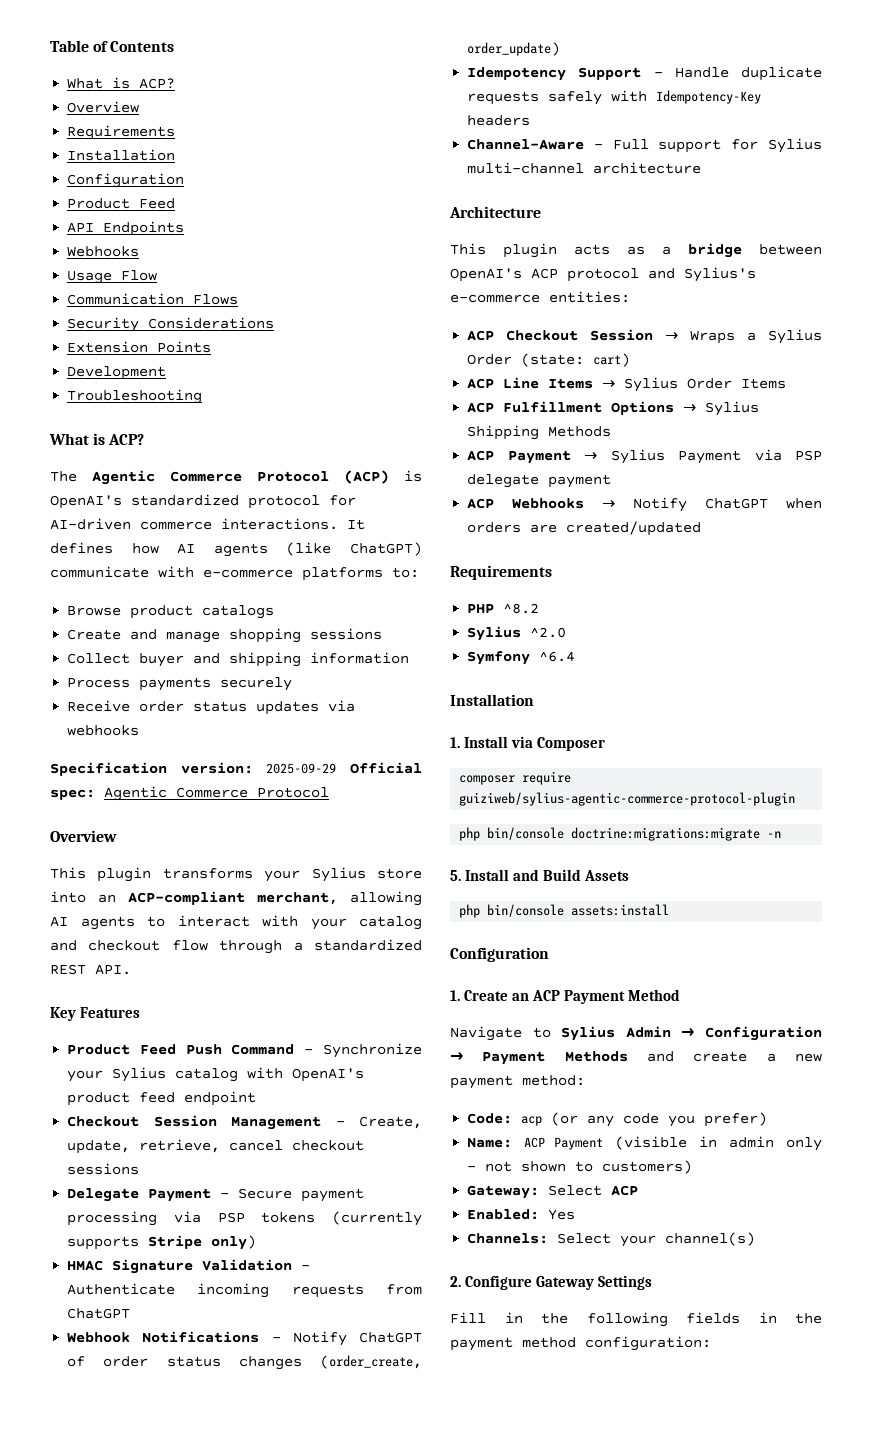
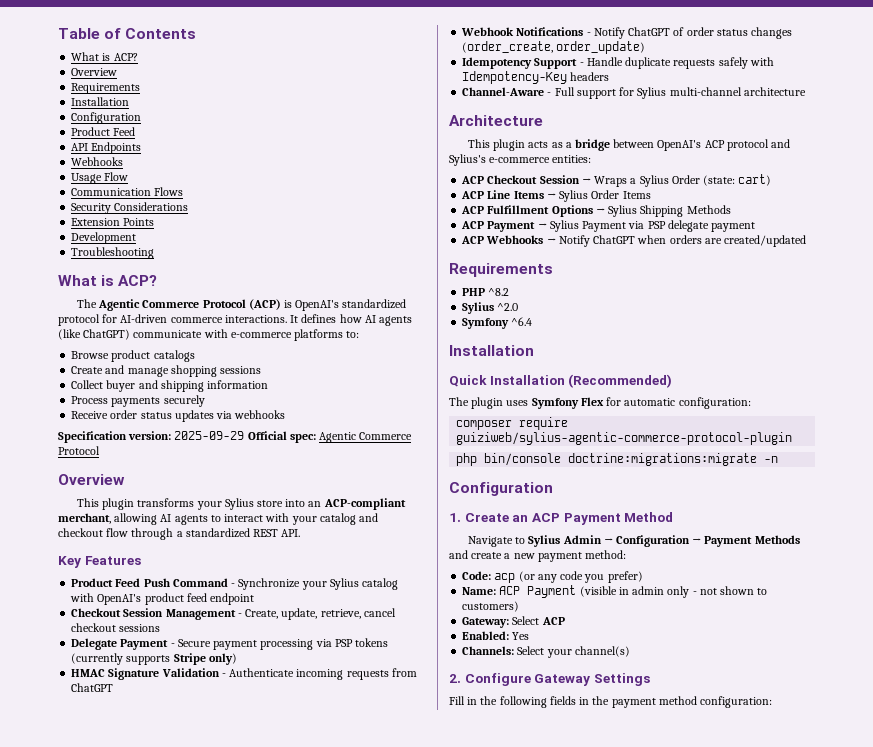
[450,736,605,751] 1. Install via Composer -> [449,374,673,388] [449,397,751,409] Quick Installation (Recommended) // The plugin uses Symfony Flex for automatic configuration:
[450,869,629,881] [459,904,670,918] // 5. Install and Build Assets // php bin/console assets:install -> (779, 459) none

